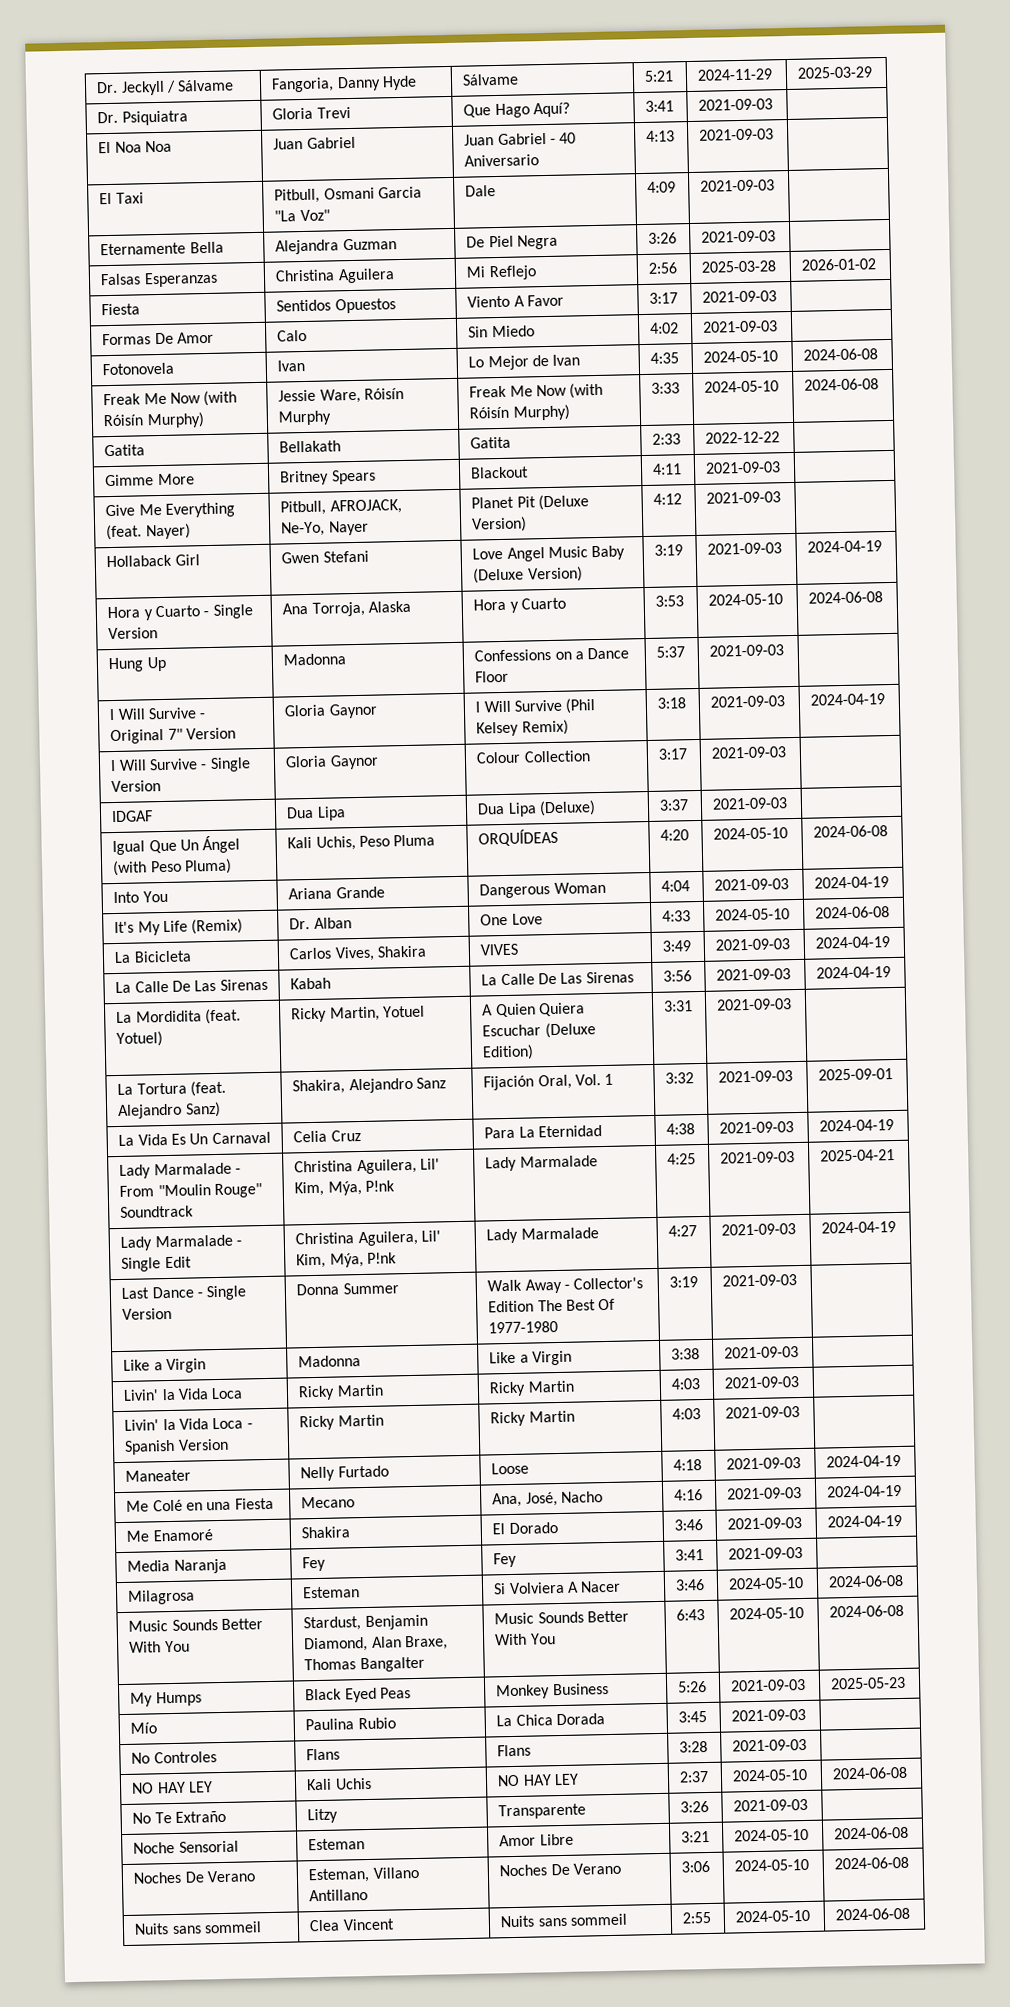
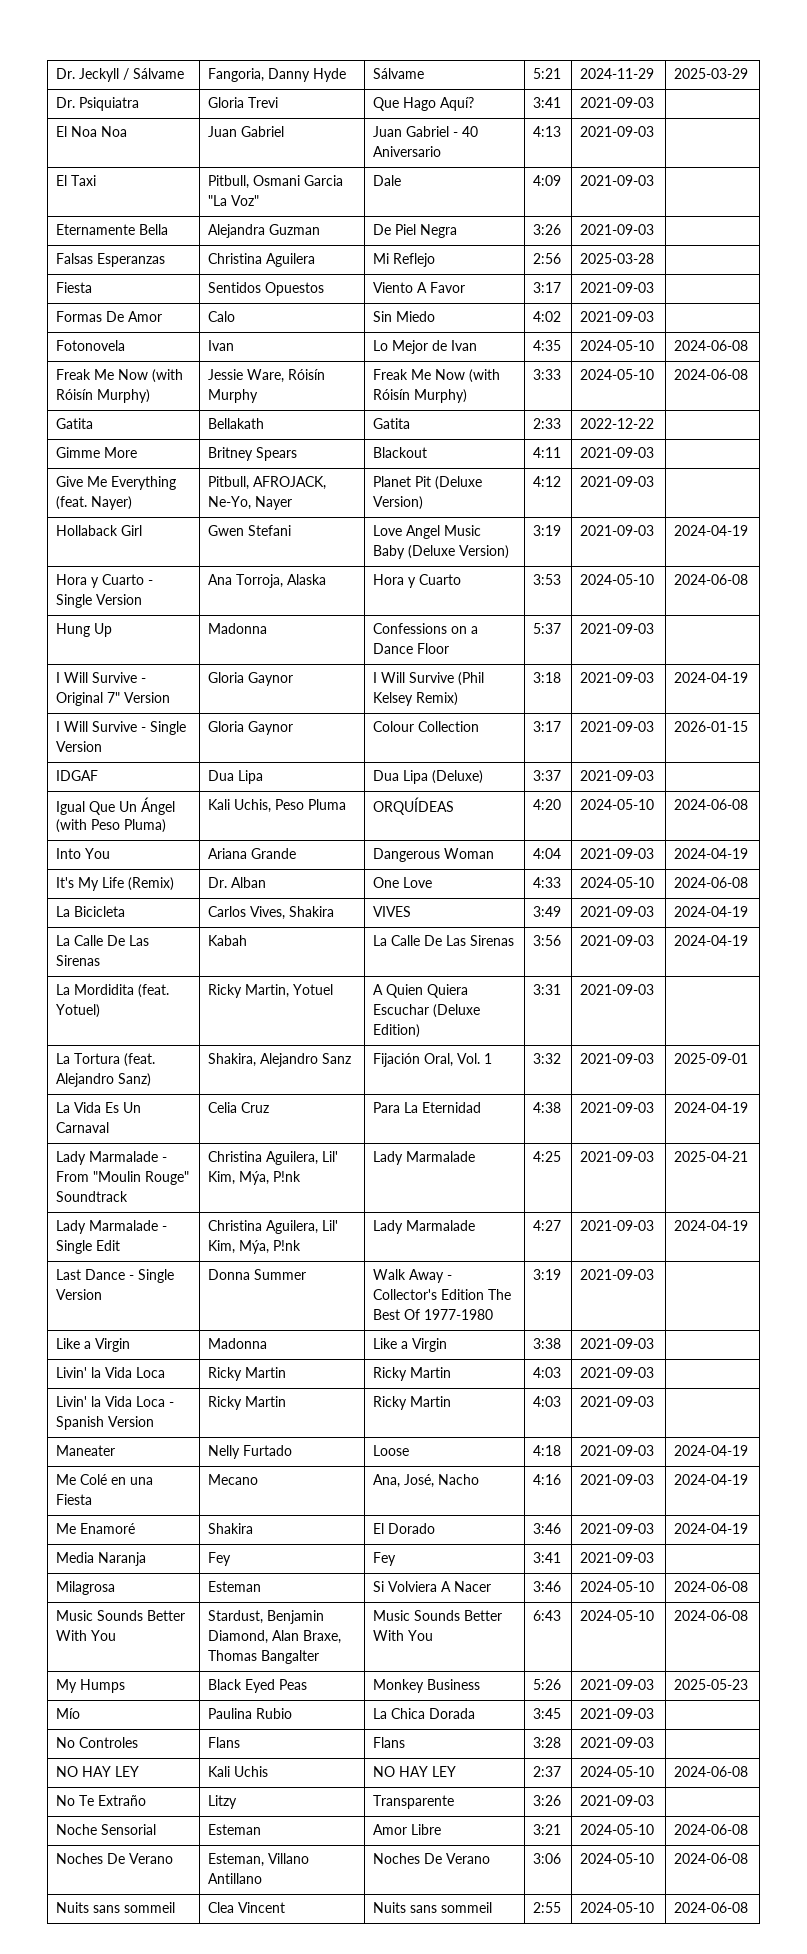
[801,258,877,271] 2026-01-02 -> (655, 258) none
(787, 752) none -> [674,721,749,732] 2026-01-15

